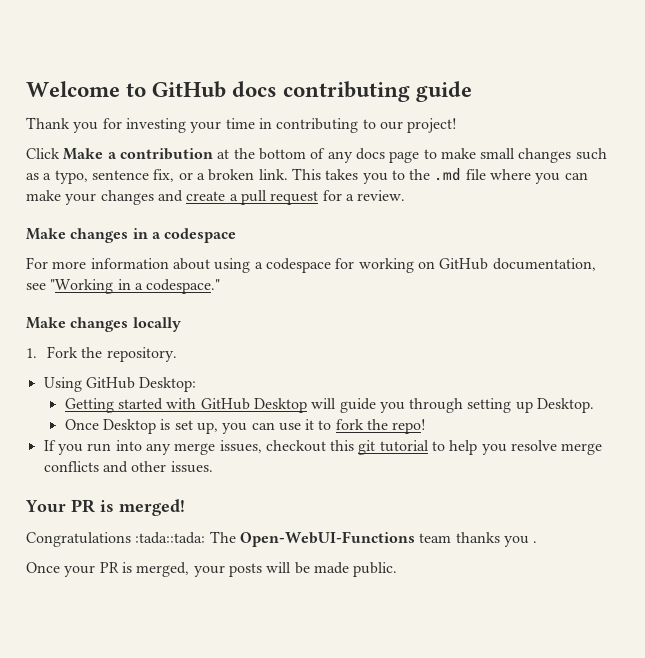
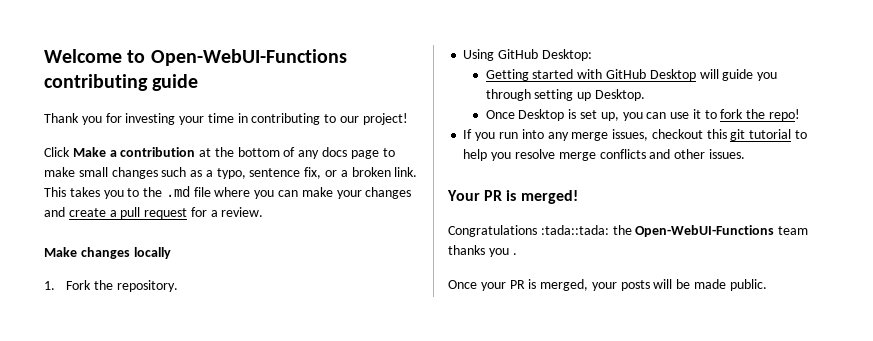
[152,81,278,98] GitHub docs -> [150,49,347,66] Open-WebUI-Functions
[26,228,237,243] [26,257,596,273] [26,279,221,294] // Make changes in a codespace // For more information about using a codespace for working on GitHub documentation, see "Working in a codespace." -> (264, 212) none
[209,531,236,543] The -> [612,225,632,235] the

